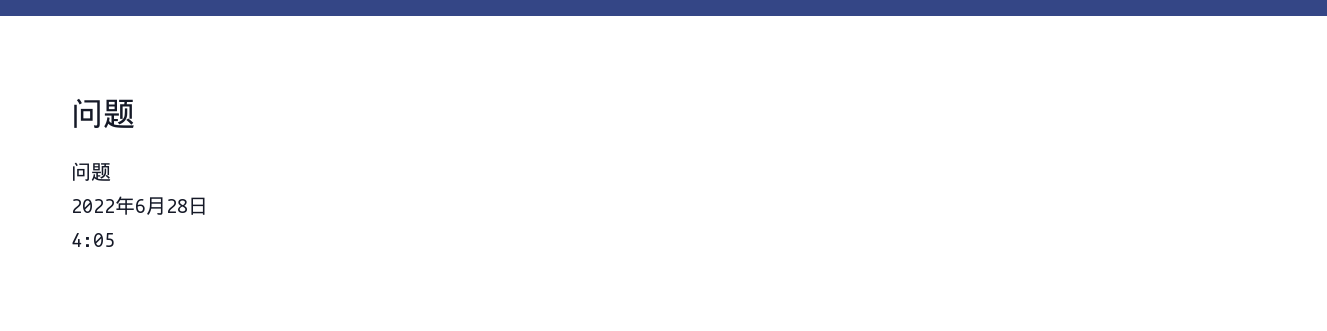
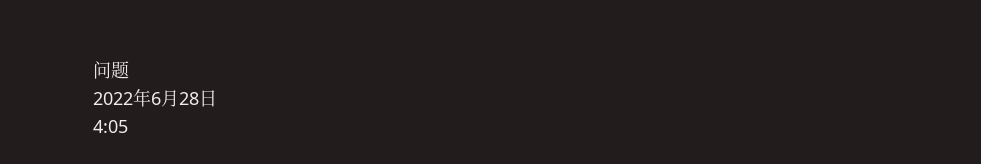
[71,98,135,129] [71,162,111,181] 问题 // 问题 -> [93,61,129,79] 问题

